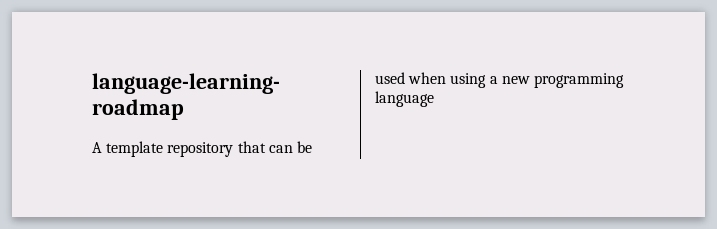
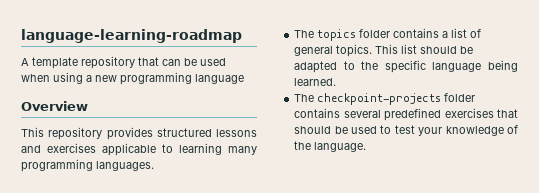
(434, 99) none -> [21,101,88,111] [21,127,257,140] [21,143,257,156] [21,159,154,172] [294,28,482,41] [294,44,474,57] [294,60,518,73] [294,78,337,86] [294,93,476,105] [294,108,518,121] [294,125,518,136] [294,141,367,152] // Overview // This repository provides structured lessons and exercises applicable to learning many programming languages. // The topics folder contains a list of general topics. This list should be adapted to the specific language being learned. // The checkpoint-projects folder contains several predefined exercises that should be used to test your knowledge of the language.

